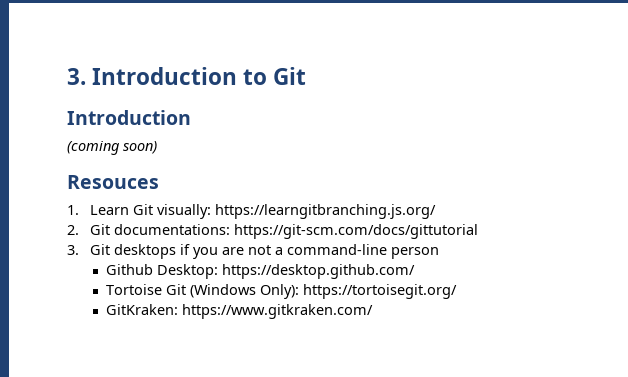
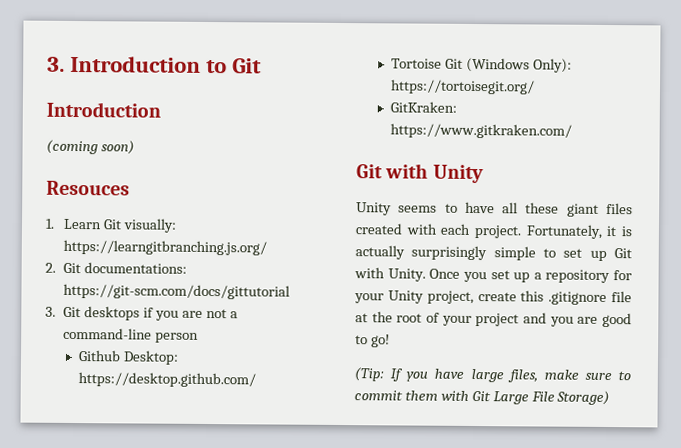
(374, 311) none -> [356,163,484,184] [356,201,633,217] [355,223,632,239] [355,245,632,261] [354,267,632,284] [354,290,632,306] [355,311,632,328] [355,334,390,348] [354,367,631,383] [354,390,611,406] // Git with Unity // Unity seems to have all these giant files created with each project. Fortunately, it is actually surprisingly simple to set up Git with Unity. Once you set up a repository for your Unity project, create this .gitignore file at the root of your project and you are good to go! // (Tip: If you have large files, make sure to commit them with Git Large File Storage)

